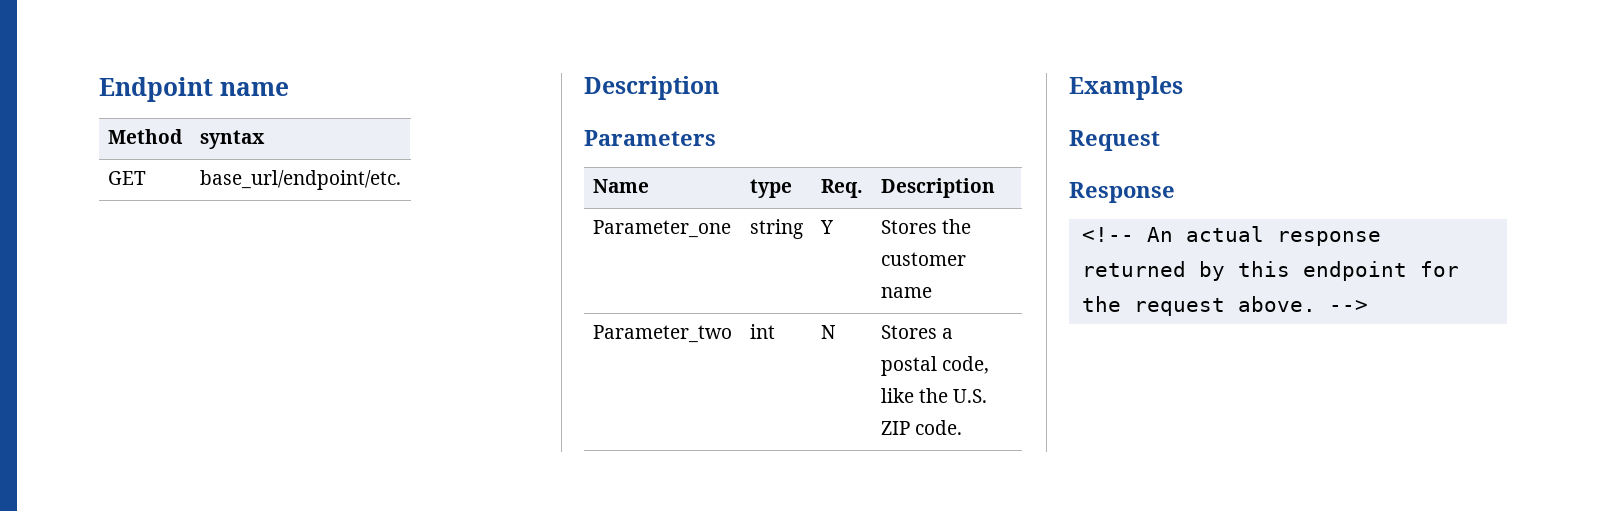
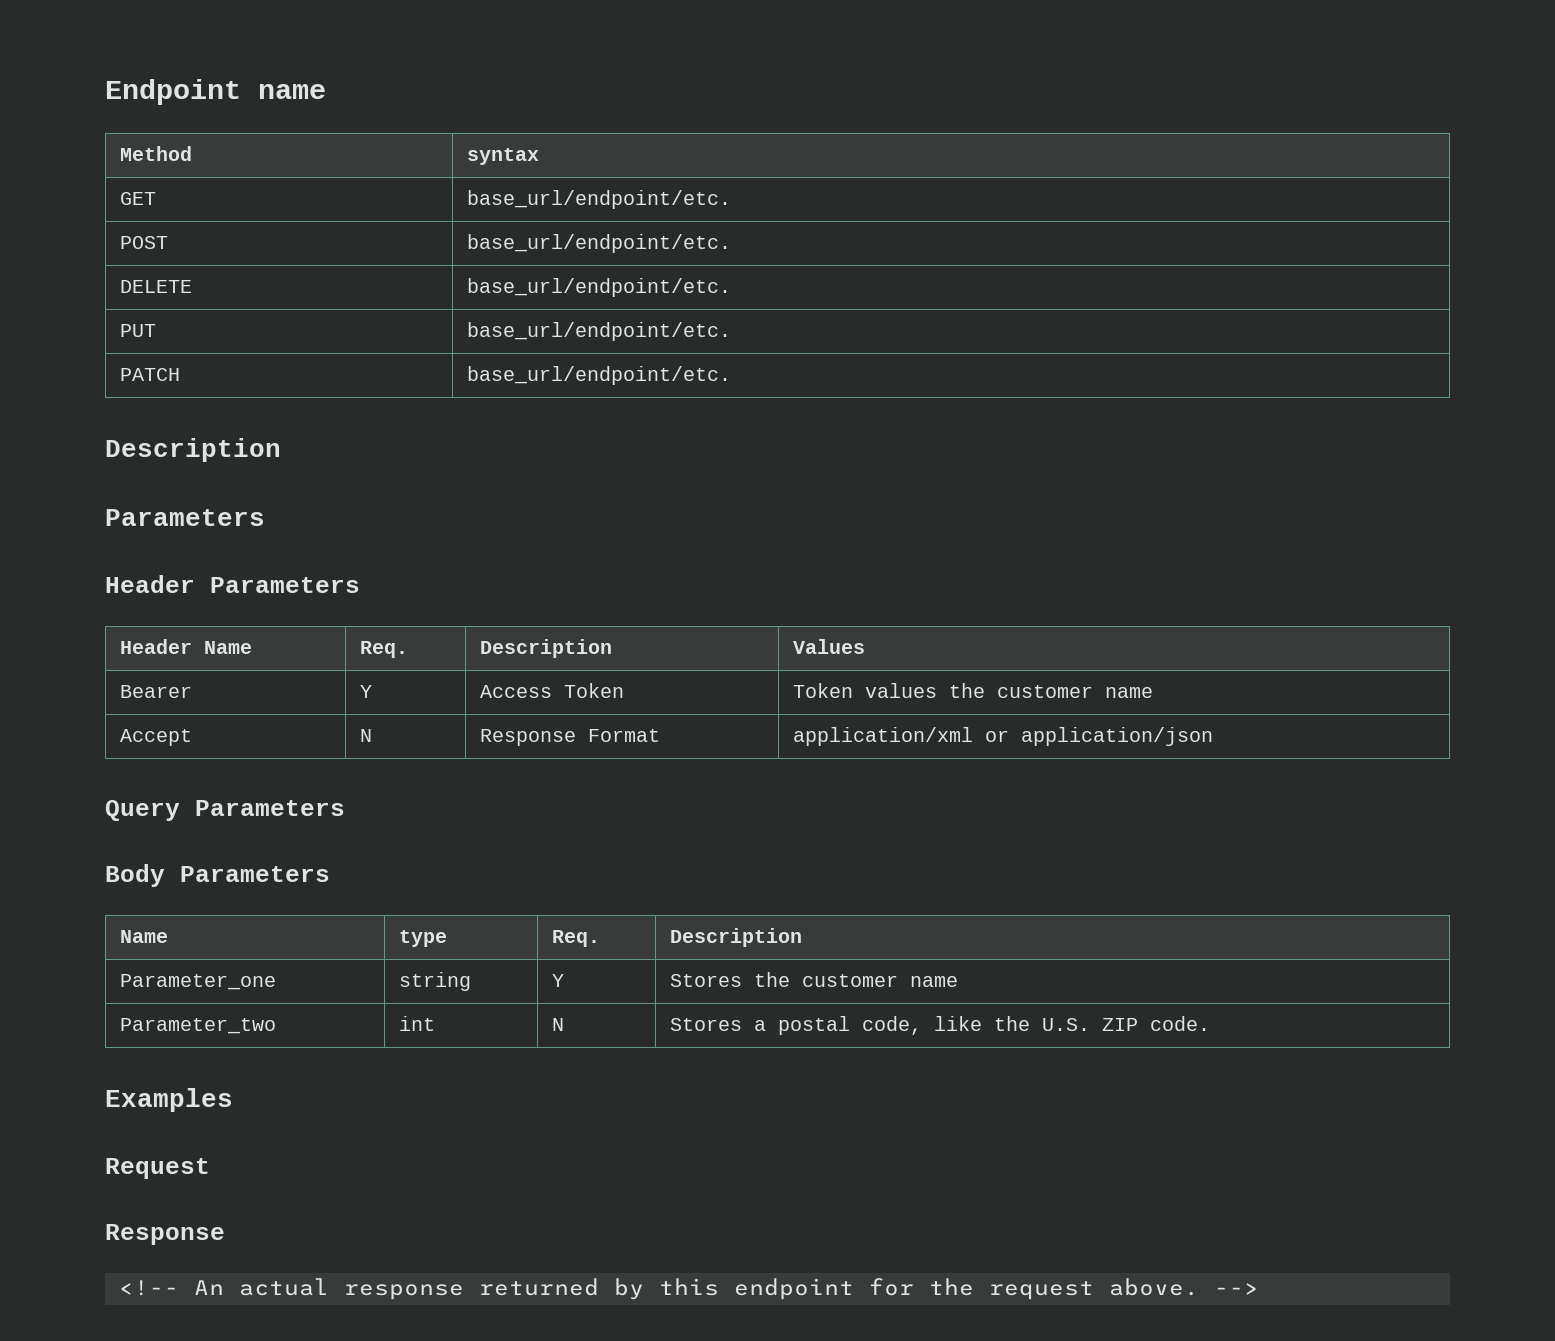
[584,76,719,100] // Description // -> [119,236,168,249] [466,234,731,253] [119,280,192,293] [466,278,731,297] [119,324,156,337] [466,322,731,341] [119,368,180,381] [466,366,731,385] [105,438,281,462] [105,509,265,526] [105,575,360,593] [119,639,252,654] [359,641,408,658] [479,639,612,658] [792,639,865,654] [119,685,192,698] [359,685,372,698] [479,683,624,698] [792,683,1153,698] [119,729,192,746] [359,729,372,742] [479,729,660,746] [792,727,1213,746] [105,800,345,821] [105,864,165,887] // POST | base_url/endpoint/etc. // DELETE | base_url/endpoint/etc. // PUT | base_url/endpoint/etc. // PATCH | base_url/endpoint/etc. // Description // Parameters // Header Parameters // Header Name | Req. | Description | Values // Bearer | Y | Access Token | Token values the customer name // Accept | N | Response Format | application/xml or application/json // Query Parameters // Body

